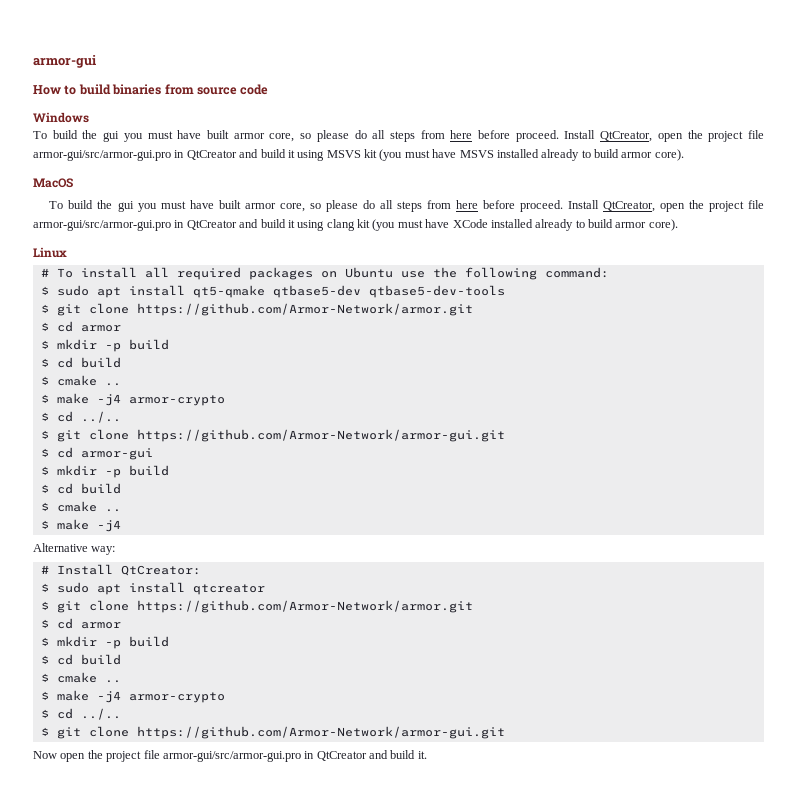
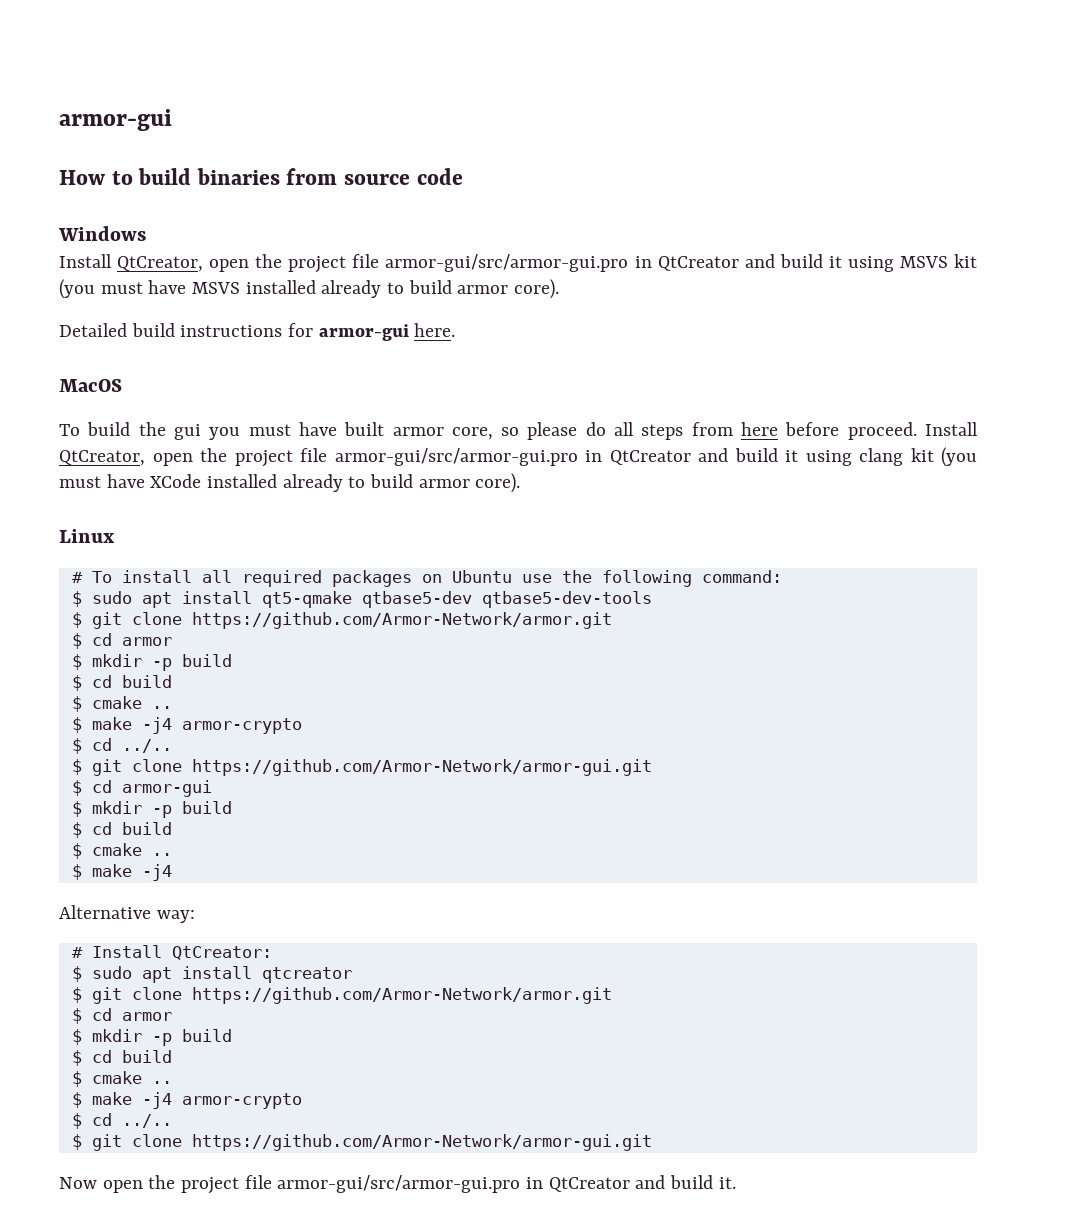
[33,130,559,142] To build the gui you must have built armor core, so please do all steps from here before proceed. -> (146, 233) none
(684, 155) none -> [59,323,456,341] // Detailed build instructions for armor-gui here.

